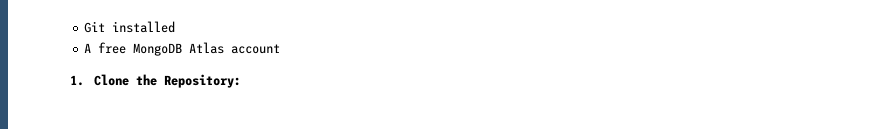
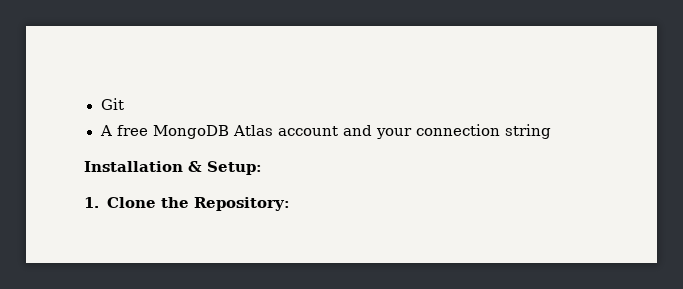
[112,21,176,33] installed -> (124, 104) none
(281, 49) none -> [342,124,551,139] [84,161,262,175] and your connection string // Installation & Setup:

